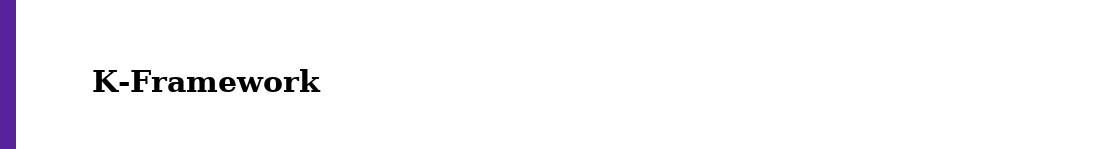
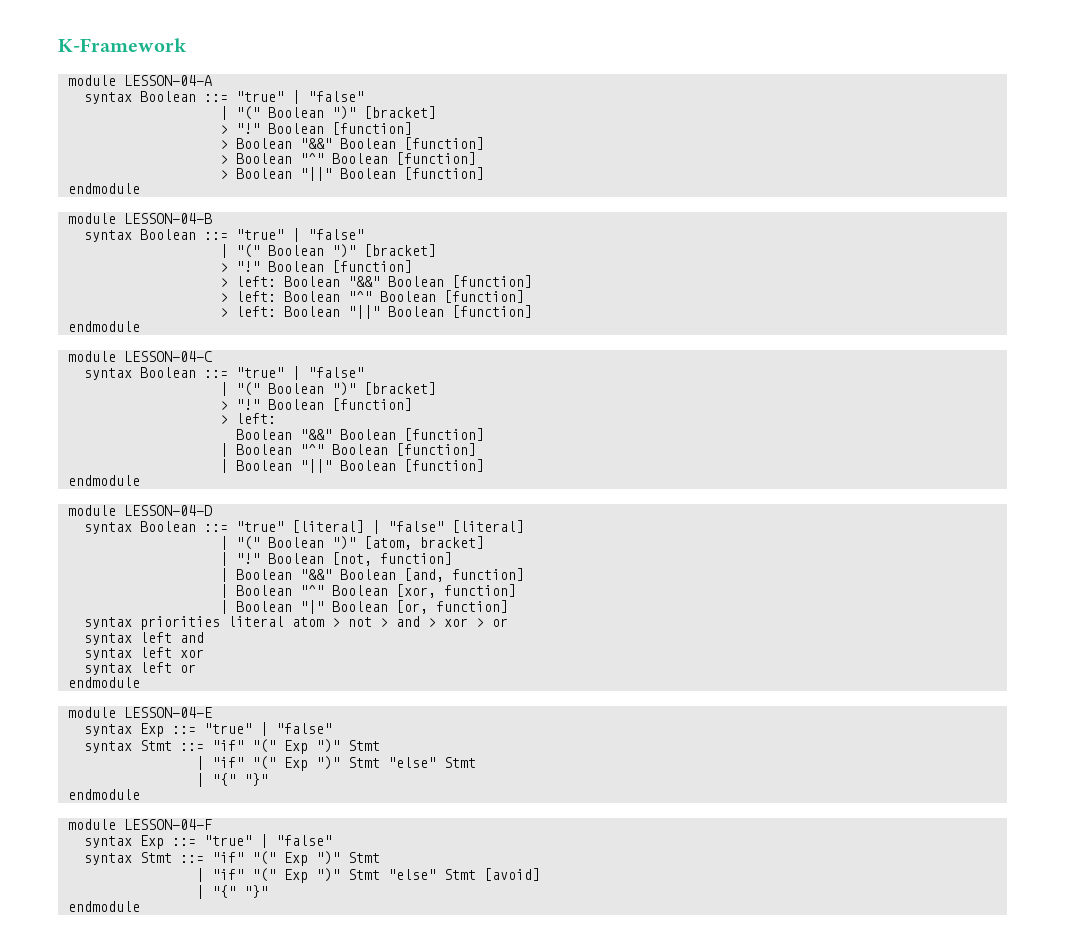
(321, 80) none -> [67,75,212,86] [83,90,364,104] [219,106,436,120] [219,122,412,135] [219,137,484,150] [219,152,476,165] [219,167,484,181] [67,183,140,194] [67,213,212,224] [83,228,364,242] [219,244,436,258] [219,260,412,273] [219,275,532,288] [219,290,524,303] [219,305,532,319] [67,321,140,332] [67,351,213,362] [83,366,364,380] [219,382,436,396] [219,398,412,411] [219,413,276,424] [235,428,484,441] [219,443,476,457] [219,459,484,473] [67,475,140,486] [67,505,212,516] [83,520,524,534] [219,536,484,550] [219,552,452,566] [219,568,524,582] [219,584,516,598] [219,600,508,614] [83,616,508,630] [83,632,204,645] [83,647,204,660] [83,662,196,675] [67,677,140,688] [67,707,212,718] [83,722,332,737] [83,739,380,754] [195,756,476,771] [195,773,268,787] [67,789,140,800] [67,819,212,830] [83,834,332,849] [83,851,380,866] [195,868,540,883] [195,885,268,899] [67,901,140,912] // module LESSON-04-A // syntax Boolean ::= "true" | "false" // | "(" Boolean ")" [bracket] // > "!" Boolean [function] // > Boolean "&&" Boolean [function] // > Boolean "^" Boolean [function] // > Boolean "||" Boolean [function] // endmodule // module LESSON-04-B // syntax Boolean ::= "true" | "false" // | "(" Boolean ")" [bracket] // > "!" Boolean [function] // > left: Boolean "&&" Boolean [function] // > left: Boolean "^" Boolean [function] // > left: Boolean "||" Boolean [function] // endmodule // module LESSON-04-C // syntax Boolean ::= "true" | "false" // | "(" Boolean ")" [bracket] // > "!" Boolean [function] // > left: // Boolean "&&" Boolean [function] // | Boolean "^" Boolean [function] // | Boolean "||" Boolean [function] // endmodule // module LESSON-04-D // syntax Boolean ::= "true" [literal] | "false" [literal] // | "(" Boolean ")" [atom, bracket] // | "!" Boolean [not, function] // | Boolean "&&" Boolean [and, function] // | Boolean "^" Boolean [xor, function] // | Boolean "|" Boolean [or, function] // syntax priorities literal atom > not > and > xor > or // syntax left and // syntax left xor // syntax left or // endmodule // module LESSON-04-E // syntax Exp ::= "true" | "false" // syntax Stmt ::= "if" "(" Exp ")" Stmt // | "if" "(" Exp ")" Stmt "else" Stmt // | "{" "}" // endmodule // module LESSON-04-F // syntax Exp ::= "true" | "false" // syntax Stmt ::= "if" "(" Exp ")" Stmt // | "if" "(" Exp ")" Stmt "else" Stmt [avoid] // | "{" "}" // endmodule

